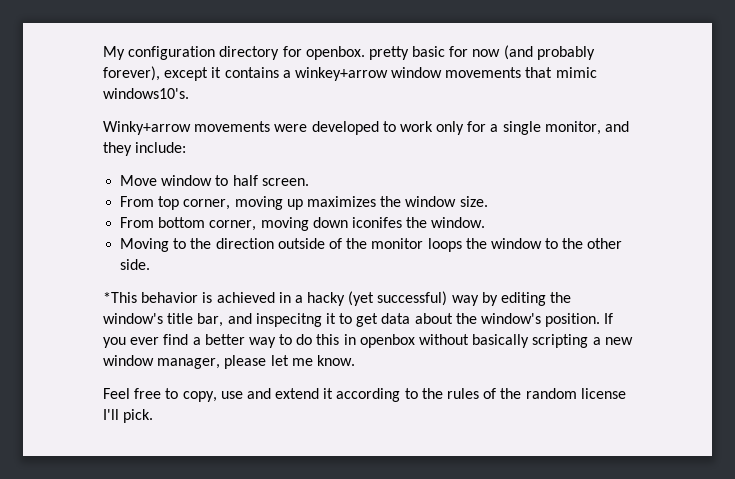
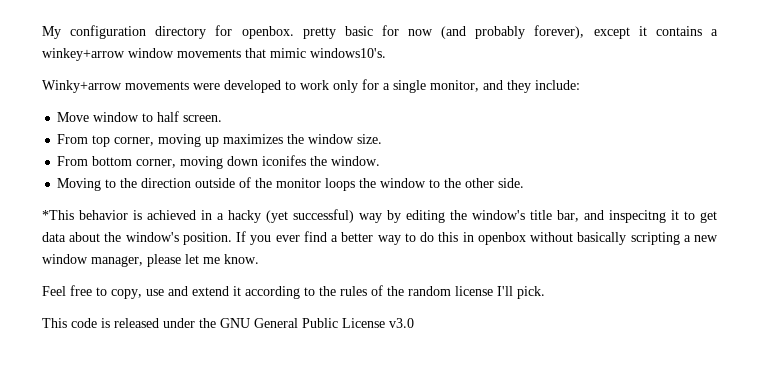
(154, 416) none -> [42,318,414,328] // This code is released under the GNU General Public License v3.0

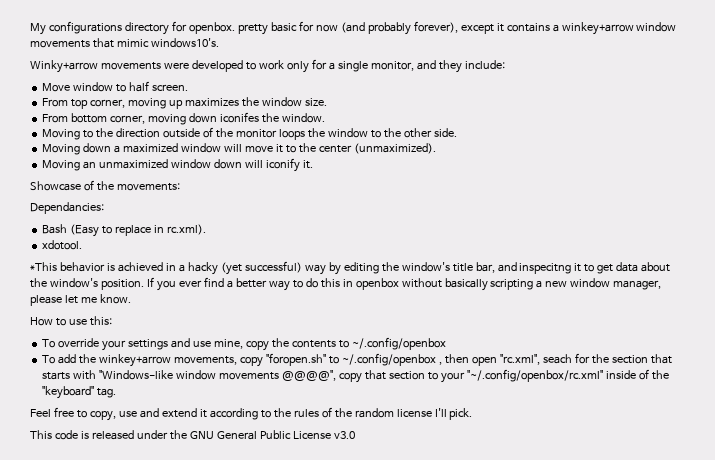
[70,25,147,39] configuration -> [48,21,122,34] configurations
(525, 183) none -> [42,143,436,155] [42,158,313,172] [30,180,180,191] [30,202,104,214] [42,224,206,237] [42,240,83,250] // Moving down a maximized window will move it to the center (unmaximized). // Moving an unmaximized window down will iconify it. // Showcase of the movements: // Dependancies: // Bash (Easy to replace in rc.xml). // xdotool.
(259, 259) none -> [30,316,112,326] [42,337,446,351] [42,353,672,367] [42,369,669,383] [42,386,117,399] // How to use this: // To override your settings and use mine, copy the contents to ~/.config/openbox // To add the winkey+arrow movements, copy "foropen.sh" to ~/.config/openbox , then open "rc.xml", seach for the section that starts with "Windows-like window movements @@@@", copy that section to your "~/.config/openbox/rc.xml" inside of the "keyboard" tag.

